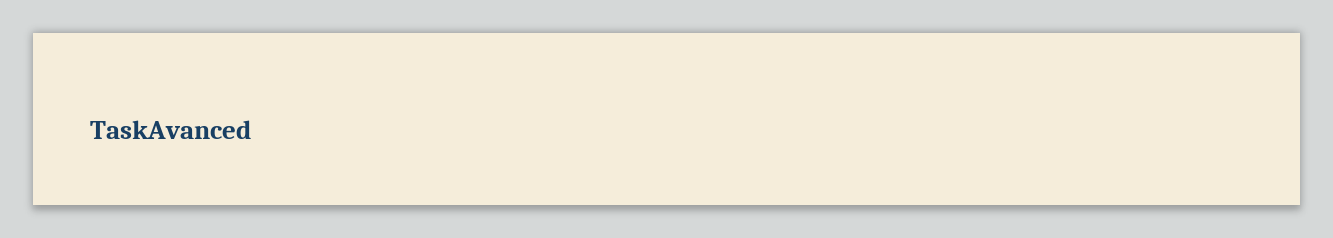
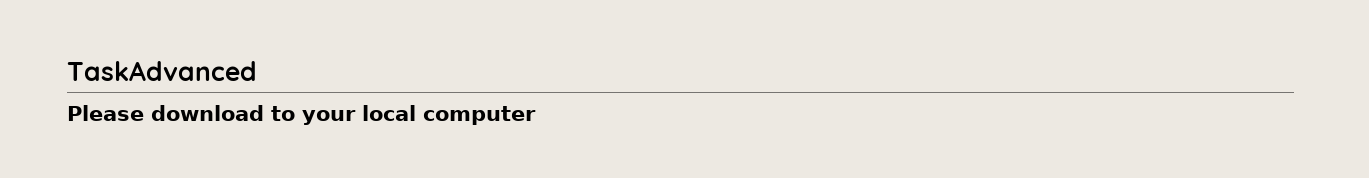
[90,120,251,139] TaskAvanced -> [67,61,257,81] [67,105,536,125] TaskAdvanced // Please download to your local computer

